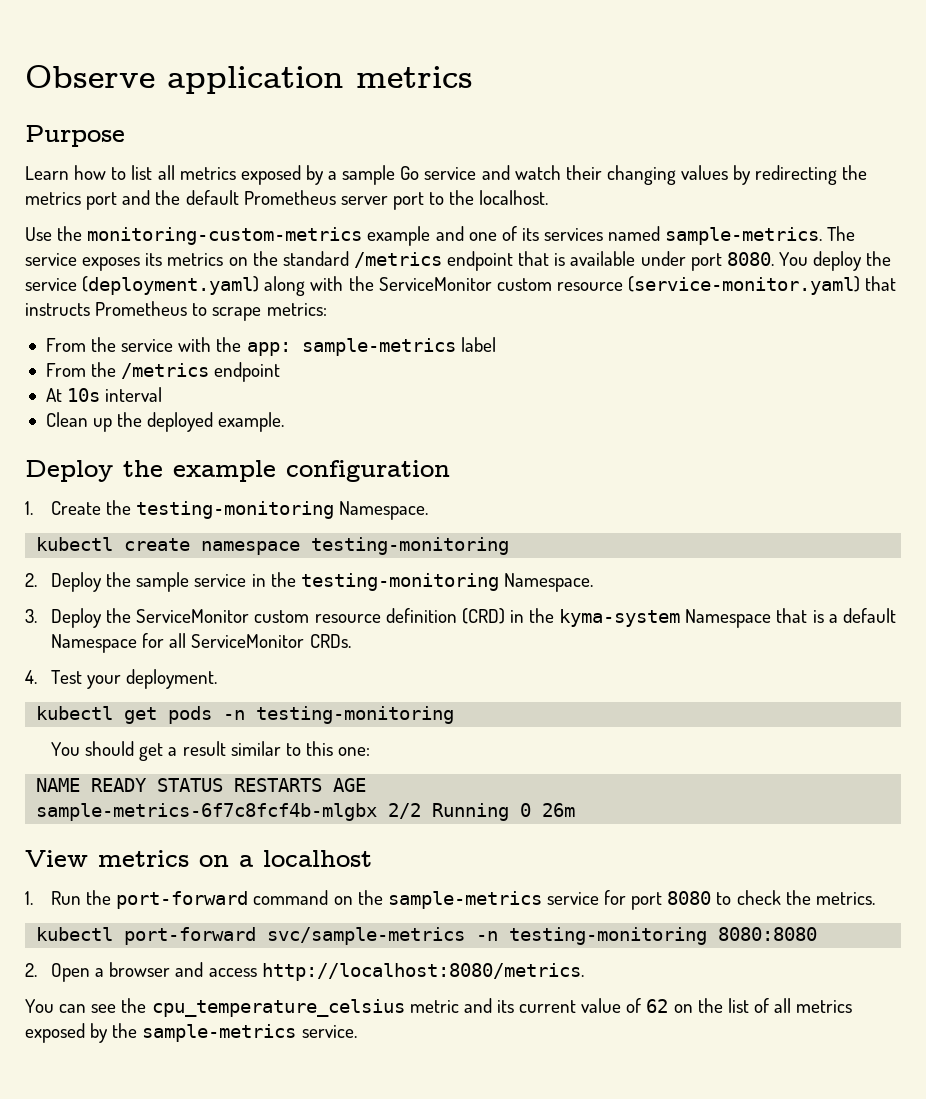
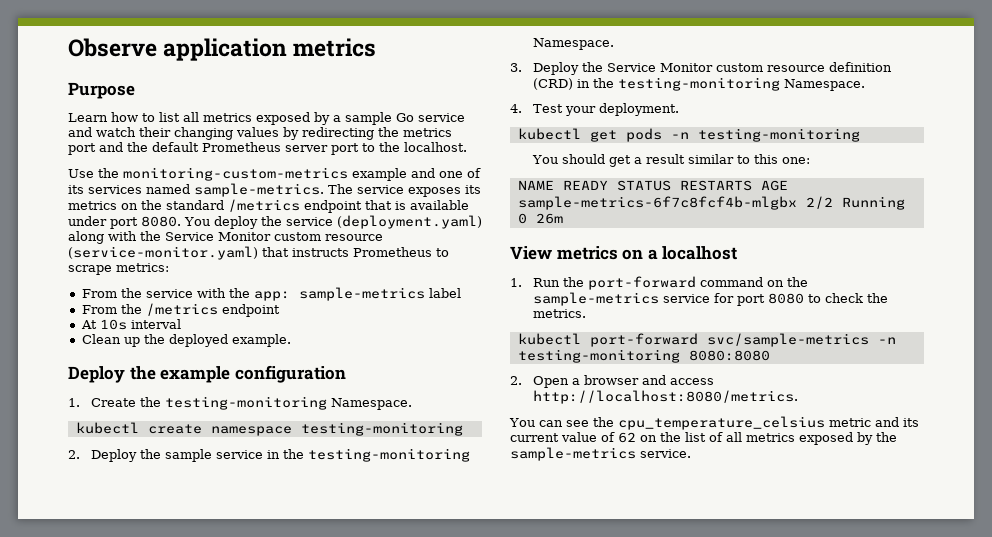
[378,277,492,291] ServiceMonitor -> [165,232,271,241] Service Monitor
[136,609,250,623] ServiceMonitor -> [606,63,713,72] Service Monitor
[559,608,896,628] [50,633,351,653] kyma-system Namespace that is a default Namespace for all ServiceMonitor CRDs. -> [617,77,865,91] testing-monitoring Namespace.

